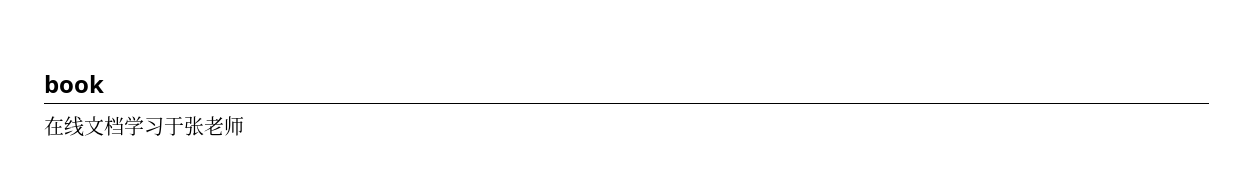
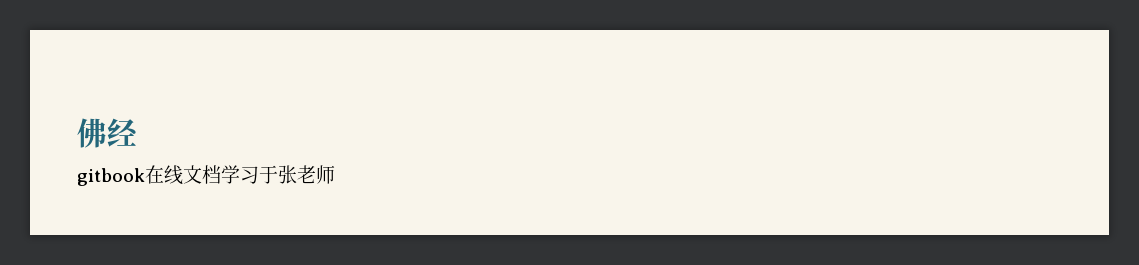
[44,75,104,93] book // -> [77,118,138,148] [77,168,145,186] 佛经 // gitbook

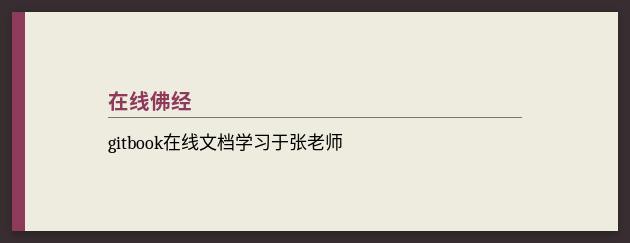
(77, 133) none -> [108,91,150,111] 在线

